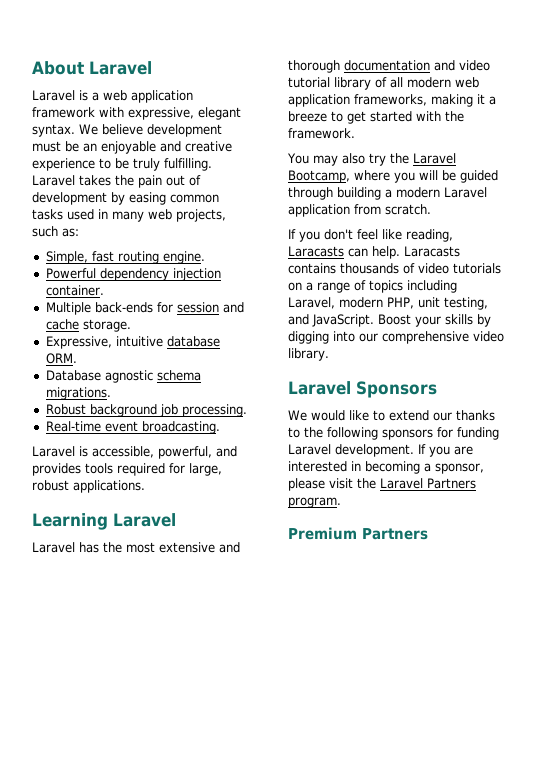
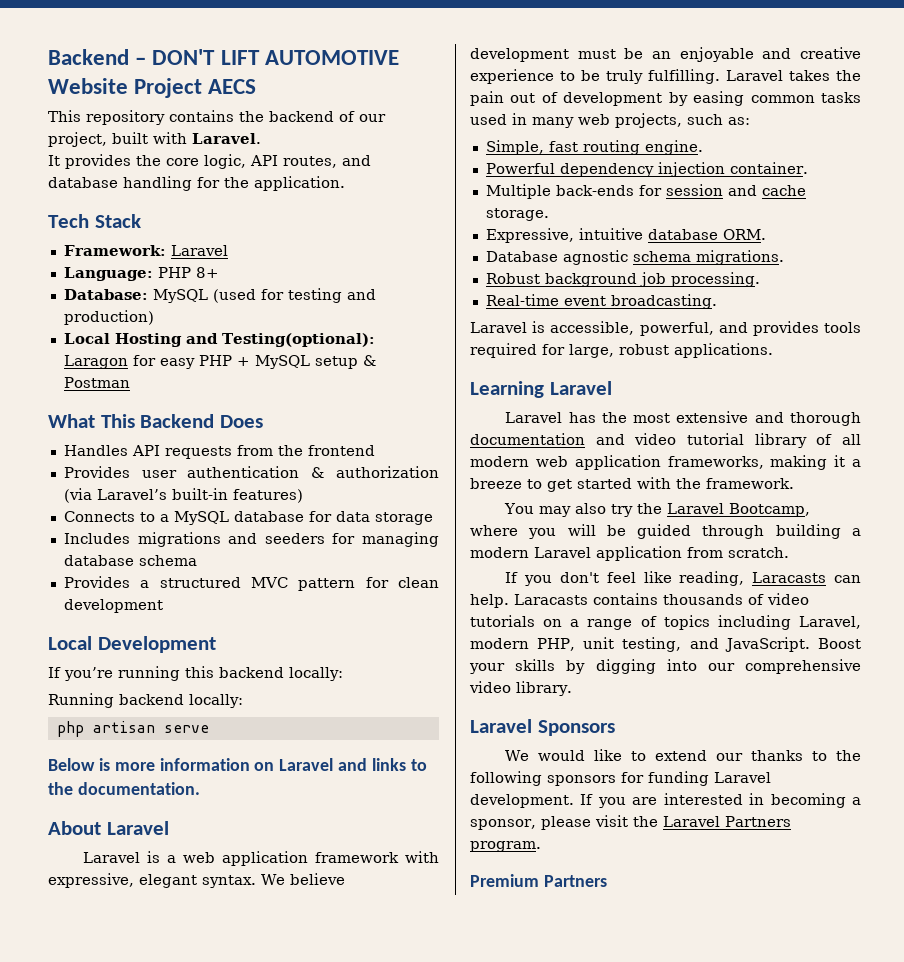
(32, 68) none -> [48,49,399,65] [48,78,257,98] [48,110,386,125] [48,132,261,147] [48,154,371,169] [48,176,345,191] [48,214,141,228] [63,245,228,256] [63,267,219,281] [63,288,376,303] [63,310,154,325] [63,333,375,347] [63,355,376,369] [63,377,130,388] [48,414,263,428] [63,445,375,459] [63,466,439,478] [63,488,303,503] [63,511,433,525] [63,532,440,547] [63,555,197,566] [63,576,439,591] [63,599,163,613] [48,636,216,653] [48,666,343,681] [48,693,243,708] [56,721,209,737] [48,758,427,771] [48,782,200,795] Backend – DON'T LIFT AUTOMOTIVE Website Project AECS // This repository contains the backend of our project, built with Laravel. // It provides the core logic, API routes, and database handling for the application. // Tech Stack // Framework: Laravel // Language: PHP 8+ // Database: MySQL (used for testing and production) // Local Hosting and Testing(optional): Laragon for easy PHP + MySQL setup & Postman // What This Backend Does // Handles API requests from the frontend // Provides user authentication & authorization (via Laravel’s built-in features) // Connects to a MySQL database for data storage // Includes migrations and seeders for managing database schema // Provides a structured MVC pattern for clean development // Local Development // If you’re running this backend locally: // Running backend locally: // php artisan serve // Below is more information on Laravel and links to the documentation. //

